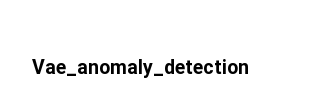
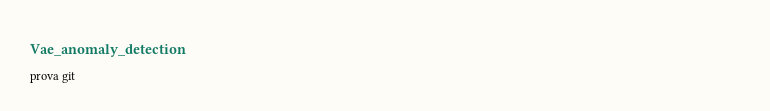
(249, 68) none -> [30,72,76,83] // prova git

